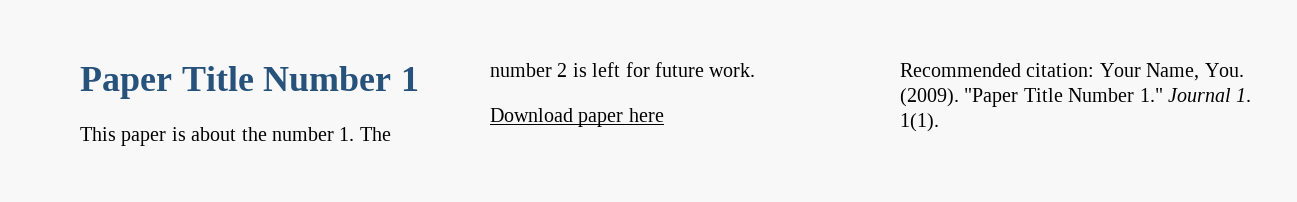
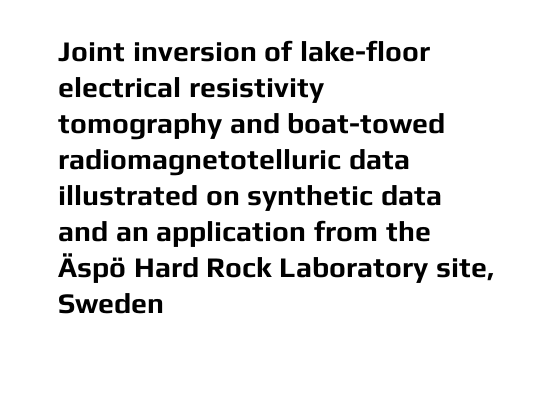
[80,66,420,99] [80,127,391,146] [490,62,756,77] [490,108,664,127] [900,63,1244,81] [900,88,1252,107] [900,113,939,132] Paper Title Number 1 // This paper is about the number 1. The number 2 is left for future work. // Download paper here // Recommended citation: Your Name, You. (2009). "Paper Title Number 1." Journal 1. 1(1). -> [58,40,431,62] [58,77,324,103] [58,113,446,140] [58,149,410,176] [58,185,443,211] [58,220,431,247] [58,253,494,283] [58,293,164,314] Joint inversion of lake-floor electrical resistivity tomography and boat-towed radiomagnetotelluric data illustrated on synthetic data and an application from the Äspö Hard Rock Laboratory site, Sweden

